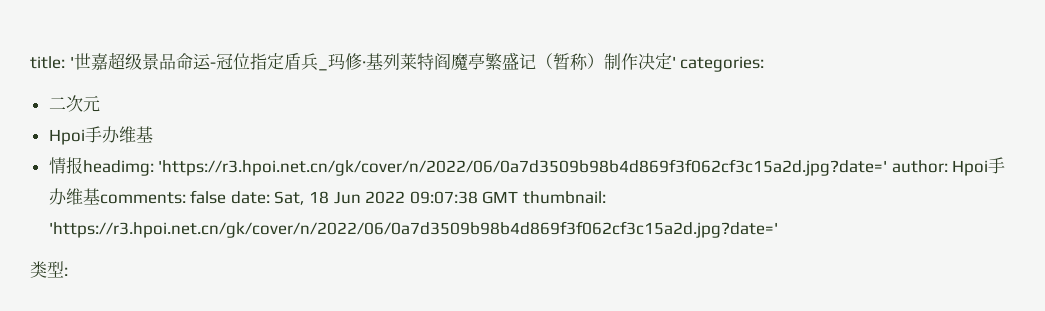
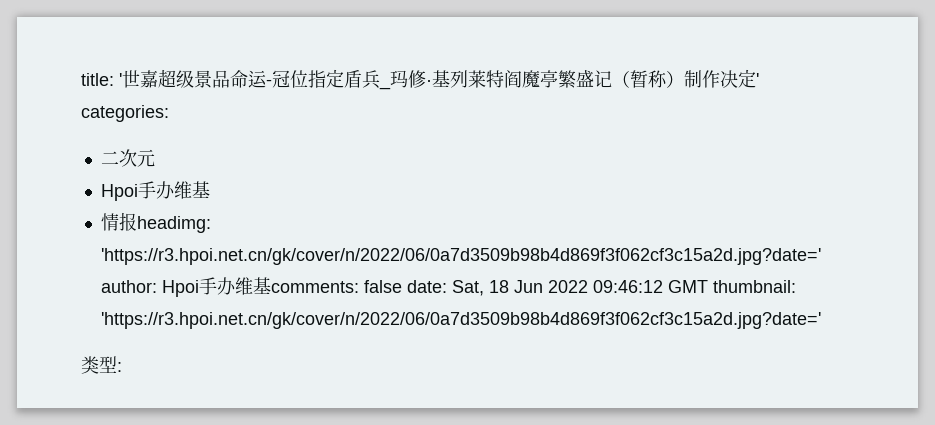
[409,191,478,204] 09:07:38 -> [592,280,663,293] 09:46:12

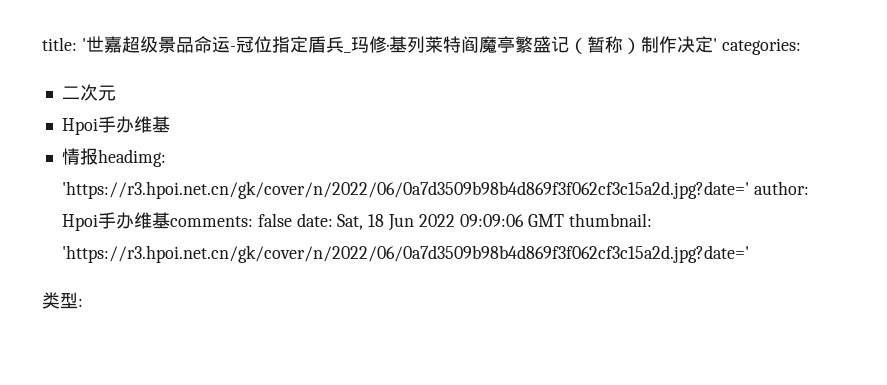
[592,280,663,293] 09:46:12 -> [459,214,524,227] 09:09:06

